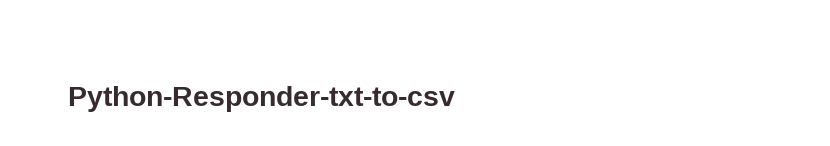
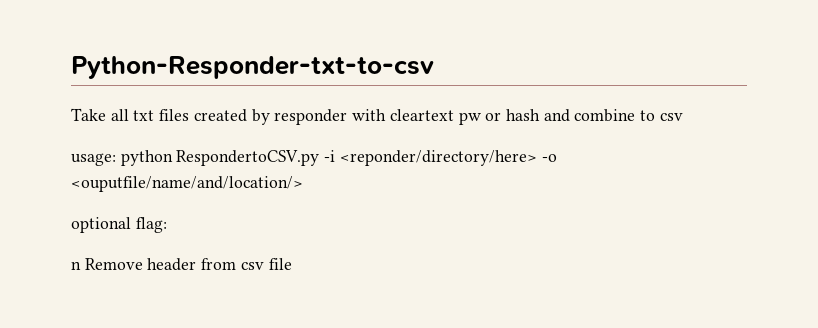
(455, 99) none -> [71,108,683,125] [71,150,557,166] [71,176,303,192] [71,217,167,233] [71,258,292,271] // Take all txt files created by responder with cleartext pw or hash and combine to csv // usage: python RespondertoCSV.py -i <reponder/directory/here> -o <ouputfile/name/and/location/> // optional flag: // n Remove header from csv file

